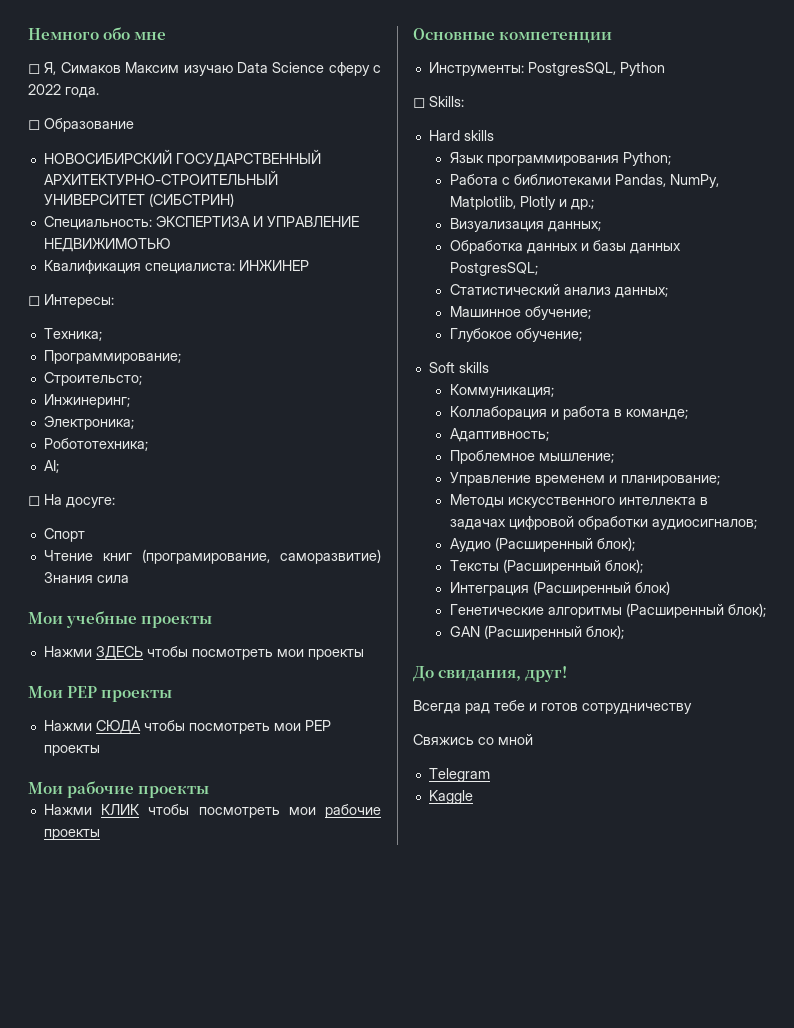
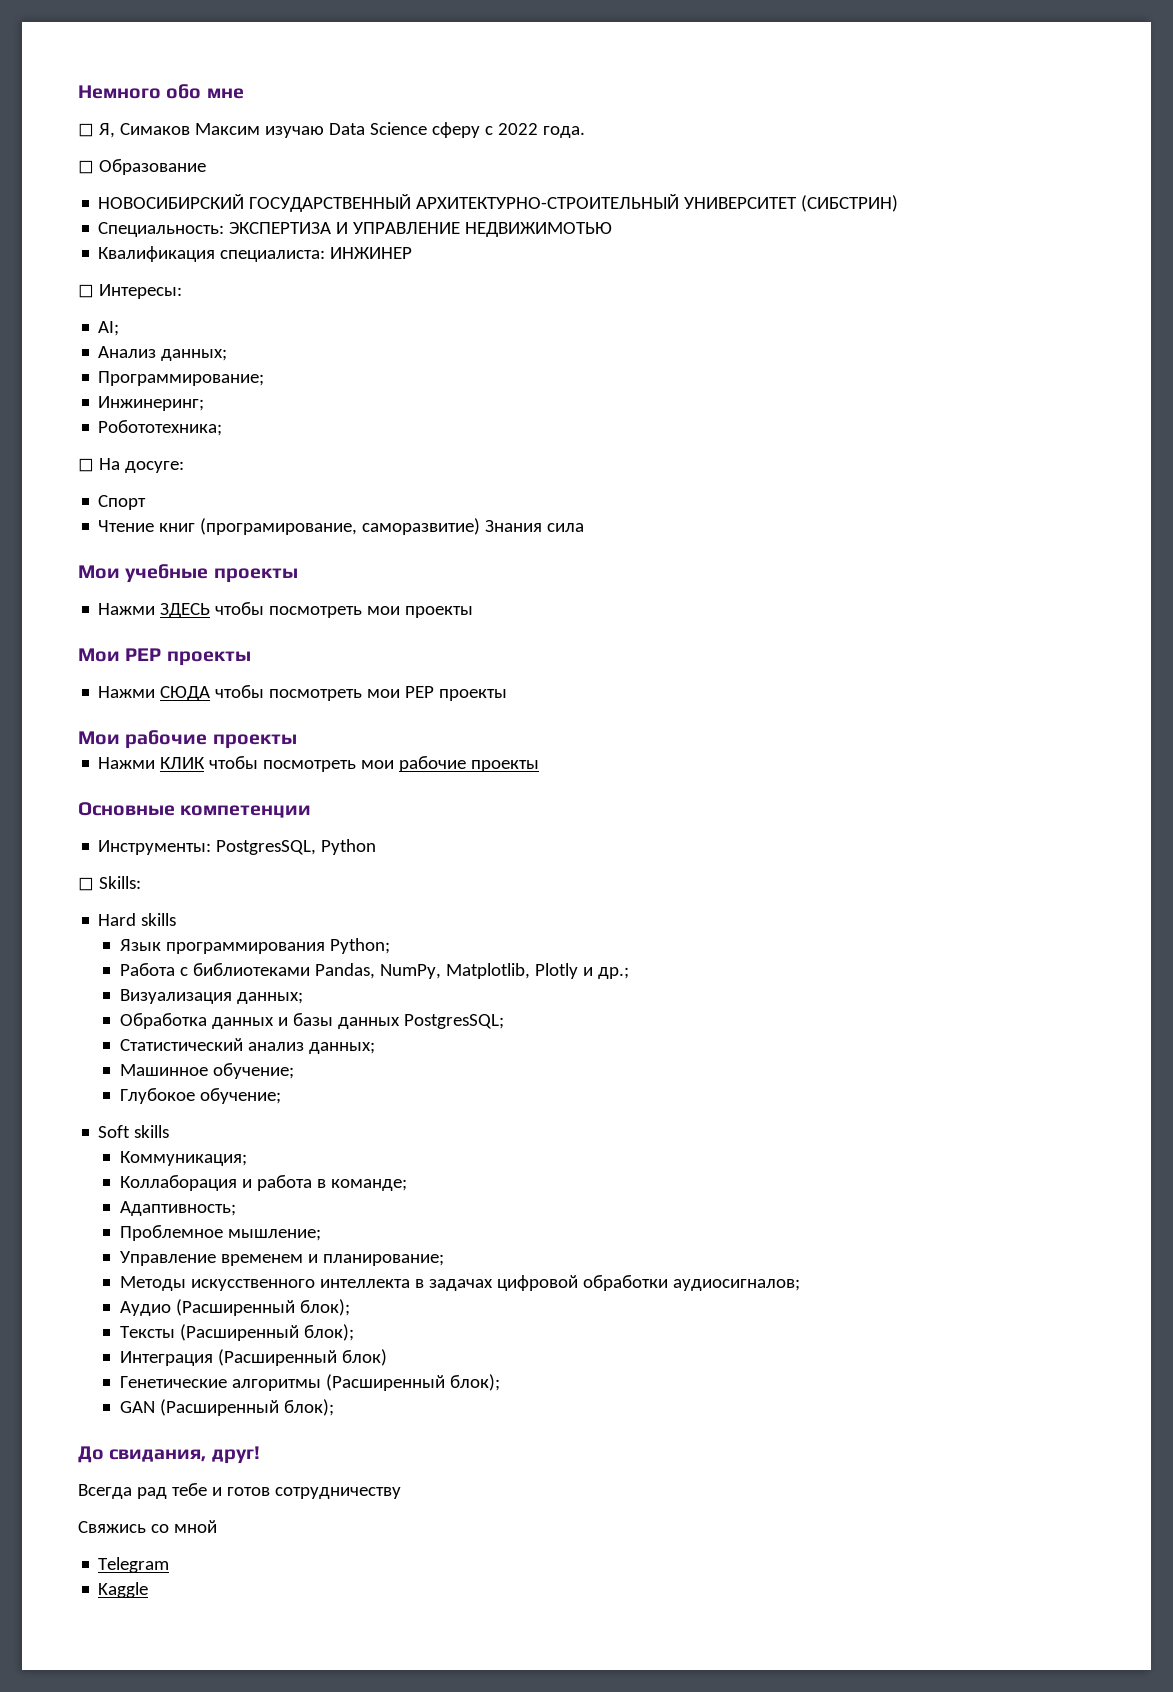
[43,328,102,341] Техника; -> [98,321,120,336] [98,346,228,361] AI; // Анализ данных;
[43,372,142,386] // Строительсто; -> (265, 378) none
[43,416,134,430] // Электроника; -> (205, 403) none
[43,460,59,473] // AI; -> (223, 428) none

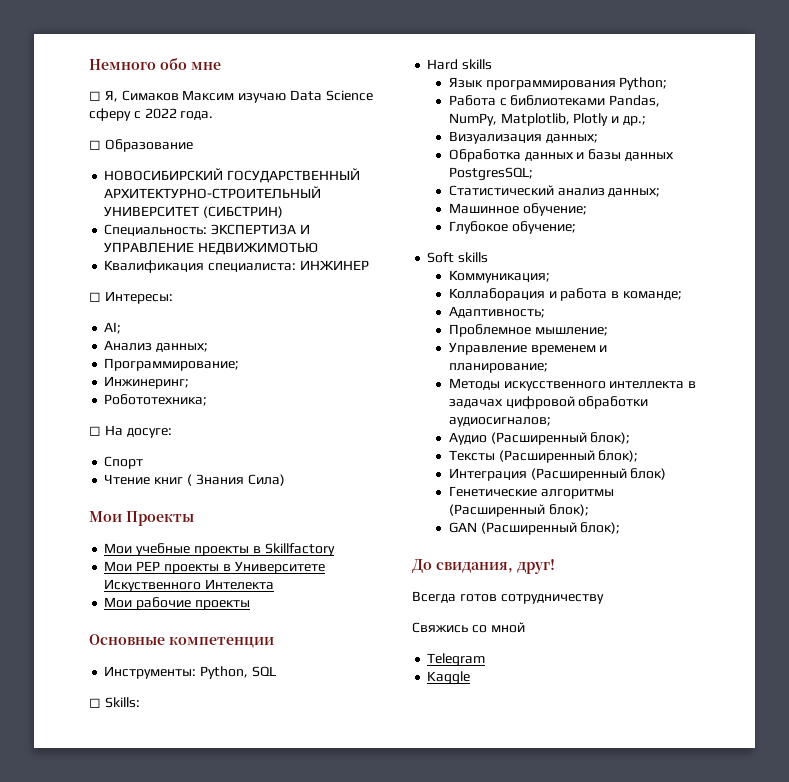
[200,518,585,535] [78,564,298,583] [98,602,474,618] [78,648,251,666] [98,685,508,701] [78,730,297,749] [98,756,395,772] (програмирование, саморазвитие) Знания сила // Мои учебные проекты // Нажми ЗДЕСЬ чтобы посмотреть мои проекты // Мои PEP проекты // Нажми СЮДА чтобы посмотреть мои PEP проекты // Мои рабочие проекты // Нажми КЛИК чтобы посмотреть мои -> [186,474,285,486] [89,511,194,526] [104,543,335,556] [104,561,325,574] [104,579,275,592] [104,597,133,608] ( Знания Сила) // Мои Проекты // Мои учебные проекты в Skillfactory // Мои PEP проекты в Университете Искуственного Интелекта // Мои
[216,839,377,855] PostgresSQL, Python -> [200,666,276,679] Python, SQL
[136,1483,222,1499] рад тебе и -> (456, 597) none

